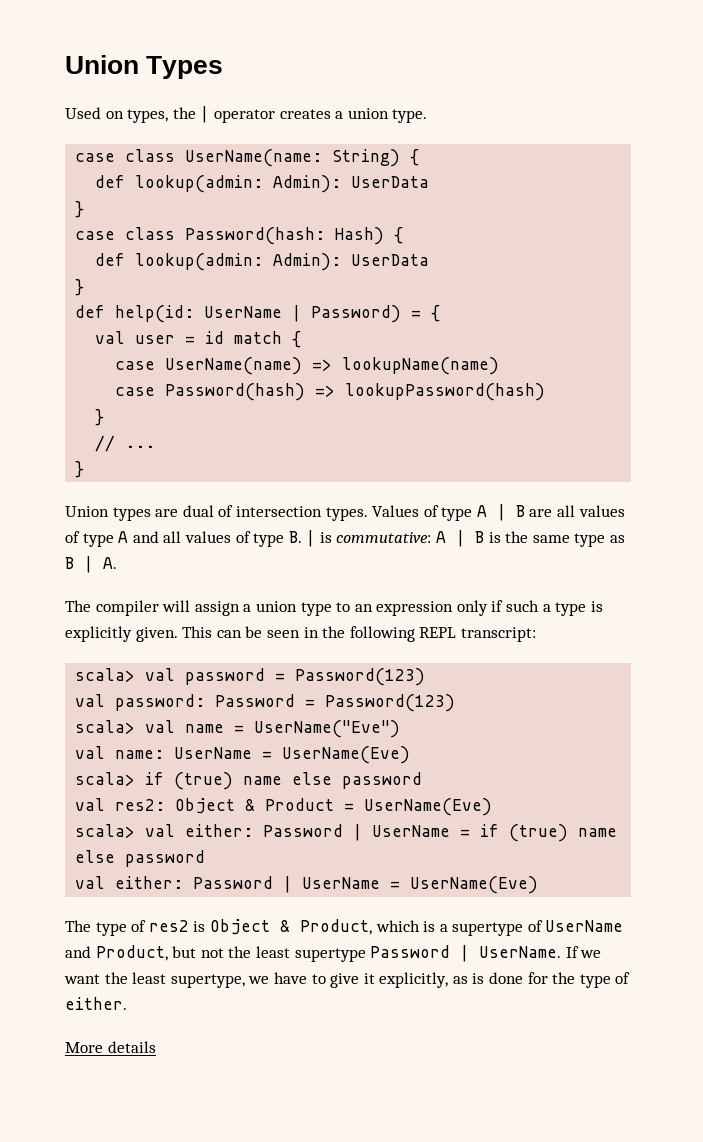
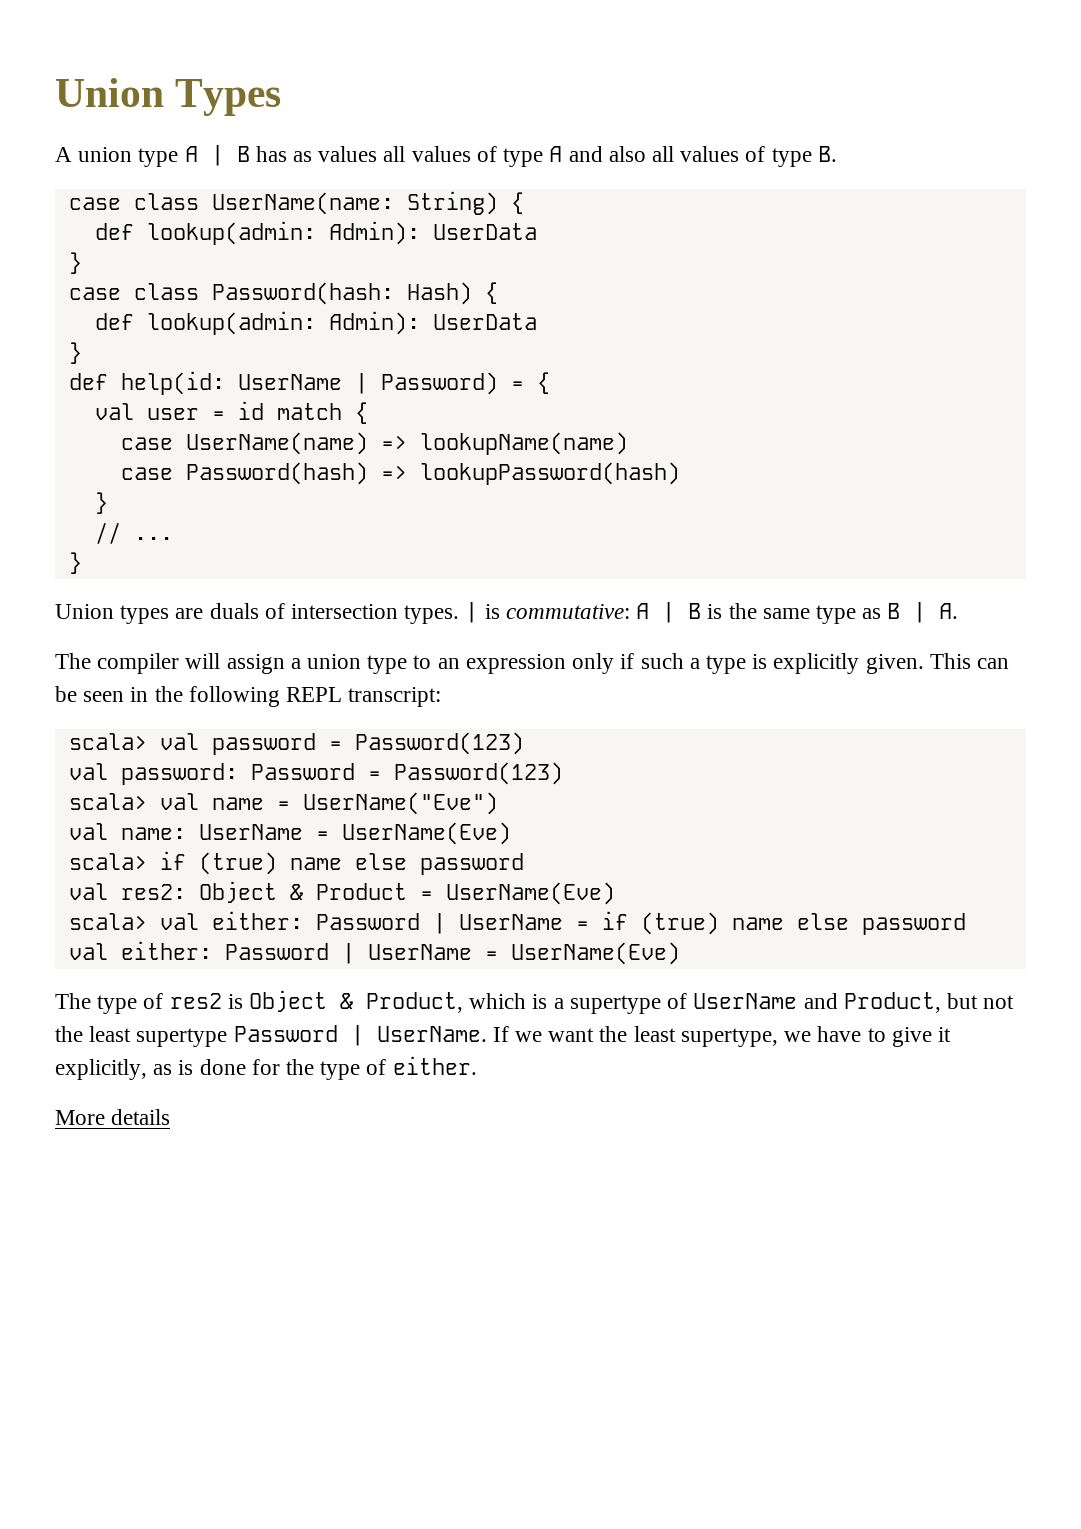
[65,106,428,123] Used on types, the | operator creates a union type. -> [55,145,837,167] A union type A | B has as values all values of type A and also all values of type B.
[182,505,214,517] dual -> [209,603,259,619] duals
[372,504,625,521] [65,531,302,547] Values of type A | B are all values of type A and all values of type B. -> (460, 614) none

